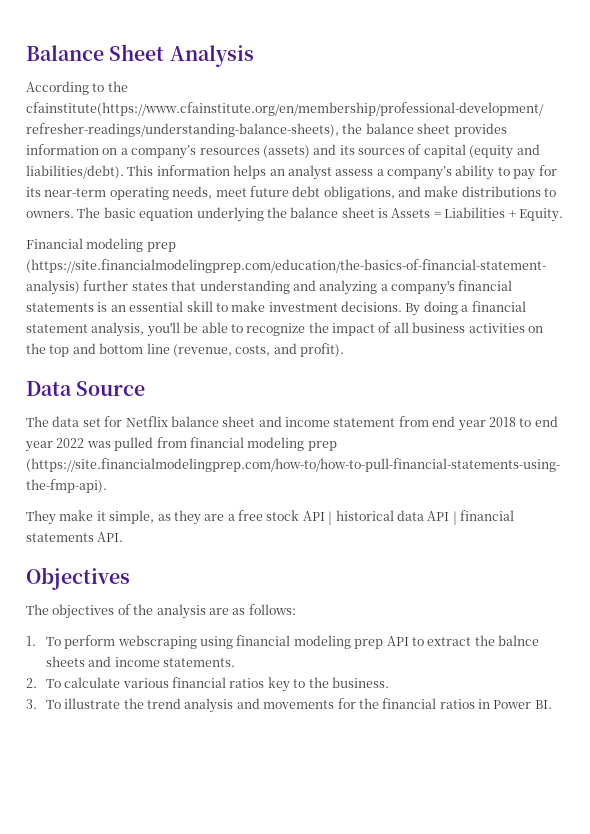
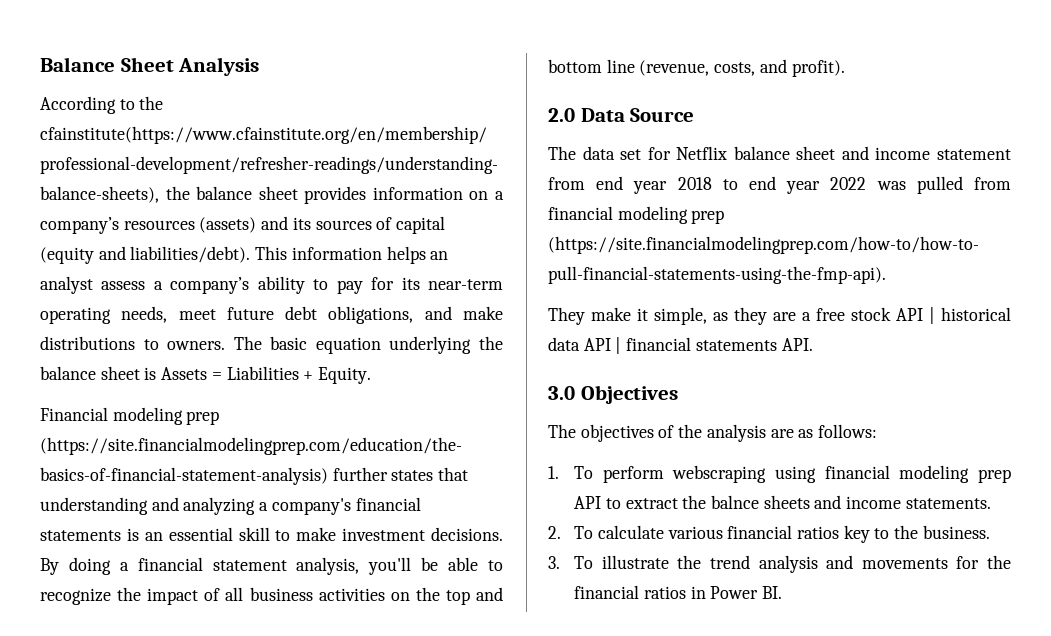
(344, 350) none -> [548,108,575,122] 2.0
(124, 537) none -> [548,386,575,400] 3.0

